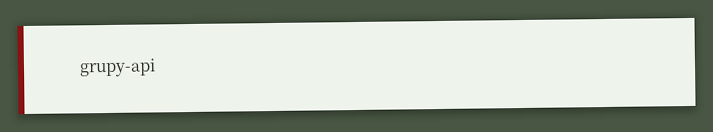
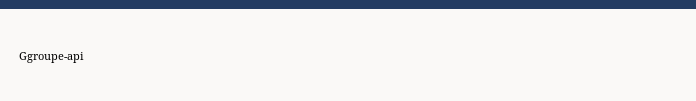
[79,58,156,78] grupy-api -> [19,52,84,63] Ggroupe-api

